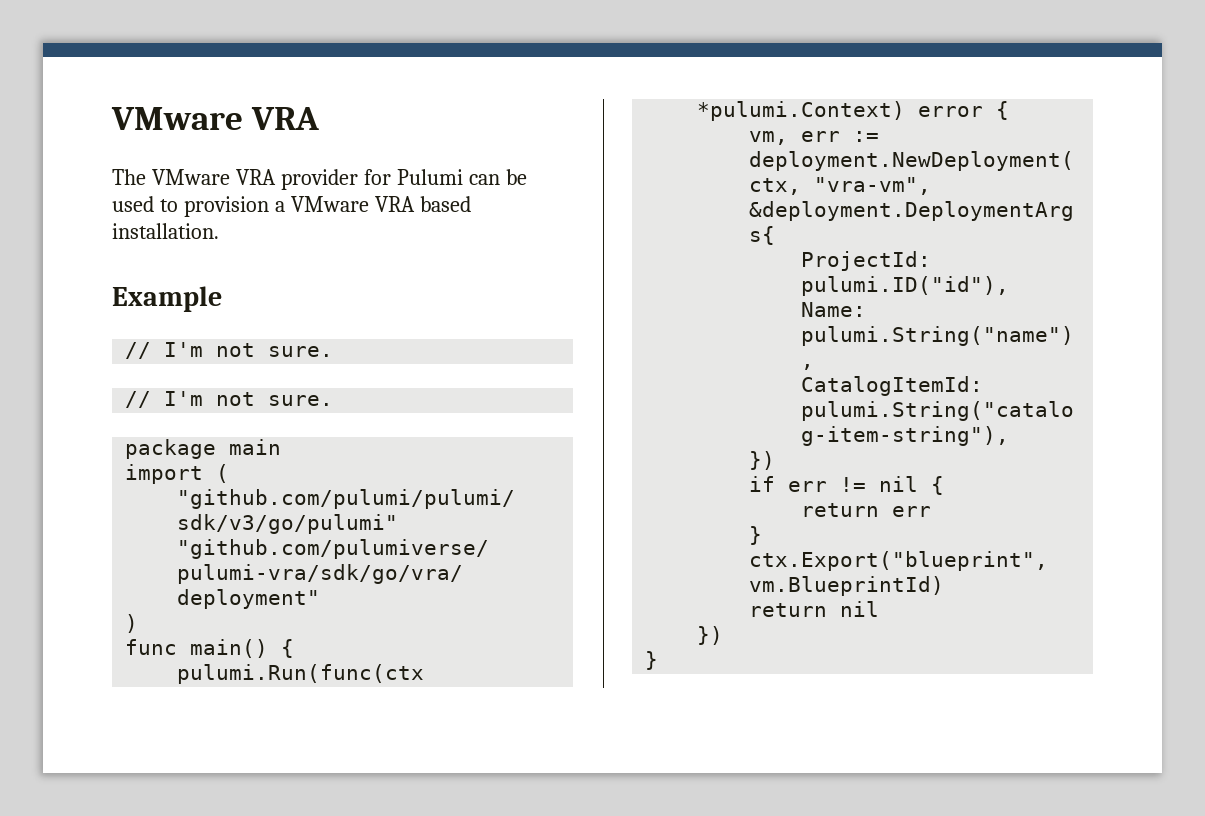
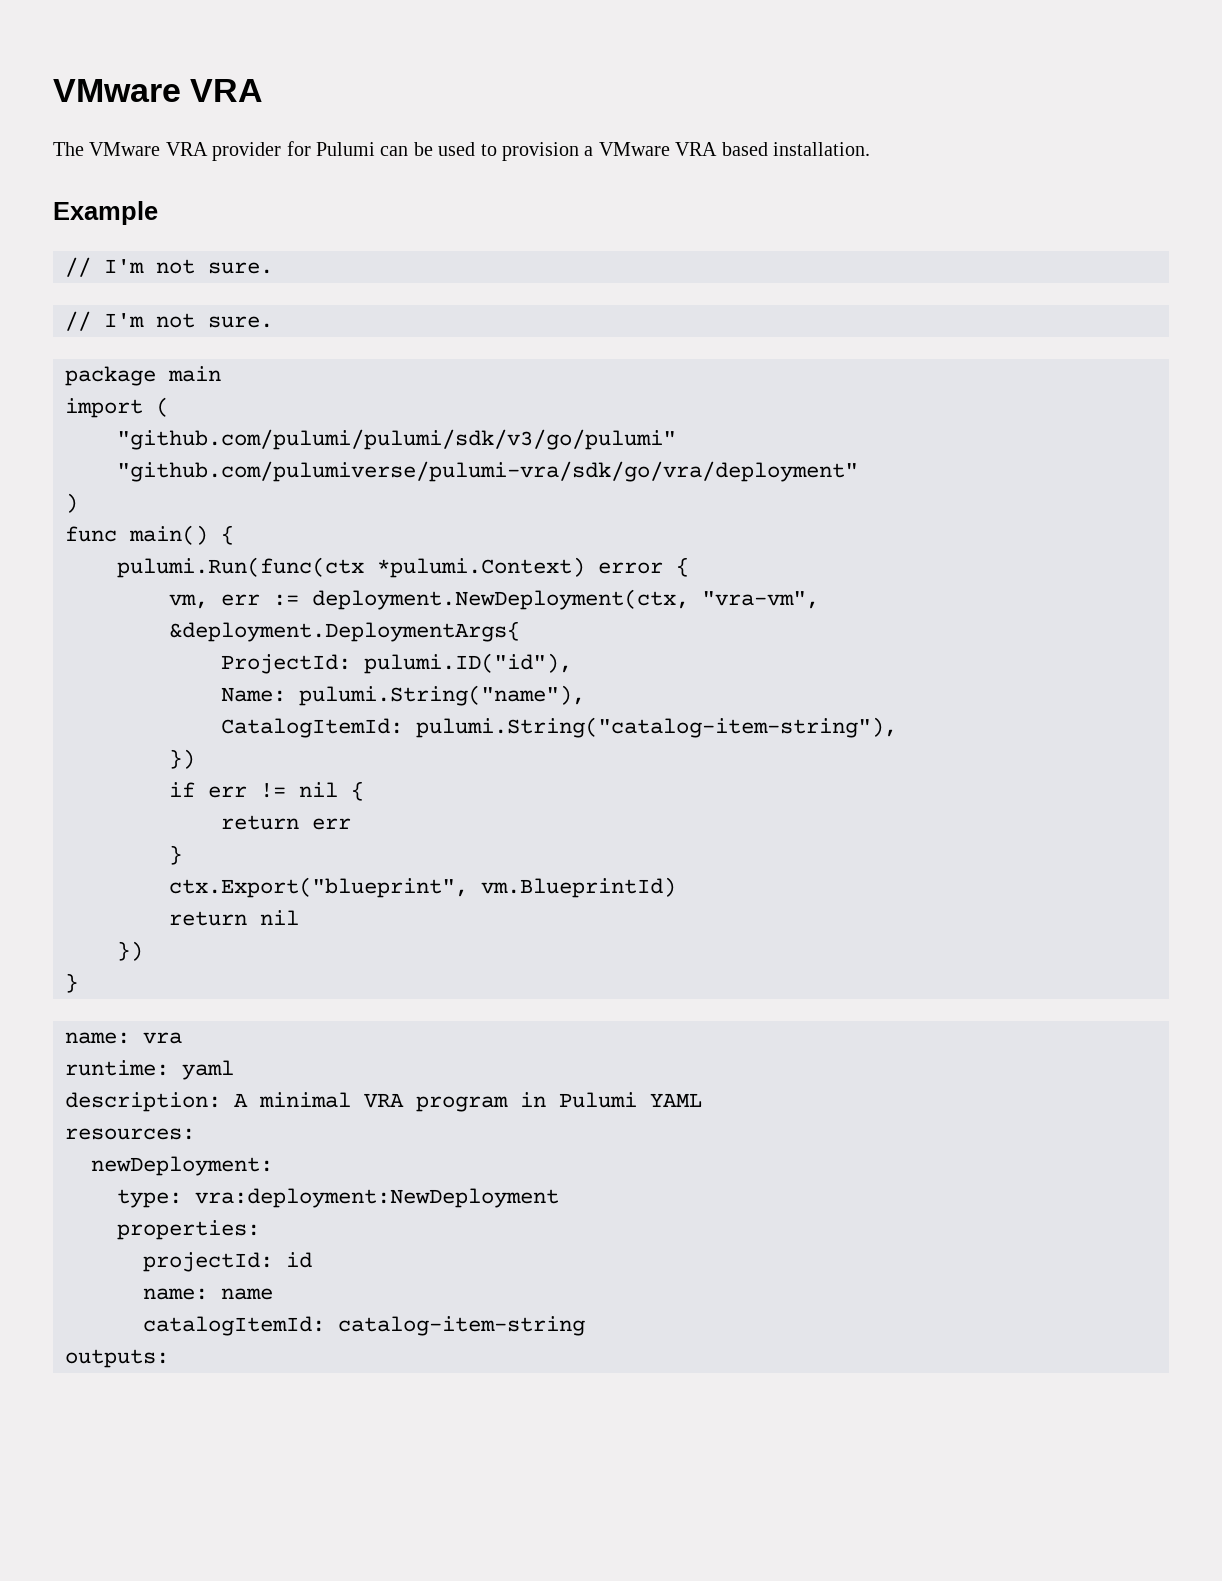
(659, 660) none -> [65,1032,182,1044] [65,1060,234,1080] [65,1092,702,1112] [65,1128,195,1140] [91,1156,273,1176] [117,1188,559,1208] [117,1220,260,1240] [143,1252,312,1272] [143,1288,273,1300] [143,1316,585,1336] [65,1349,169,1368] // name: vra // runtime: yaml // description: A minimal VRA program in Pulumi YAML // resources: // newDeployment: // type: vra:deployment:NewDeployment // properties: // projectId: id // name: name // catalogItemId: catalog-item-string // outputs:

